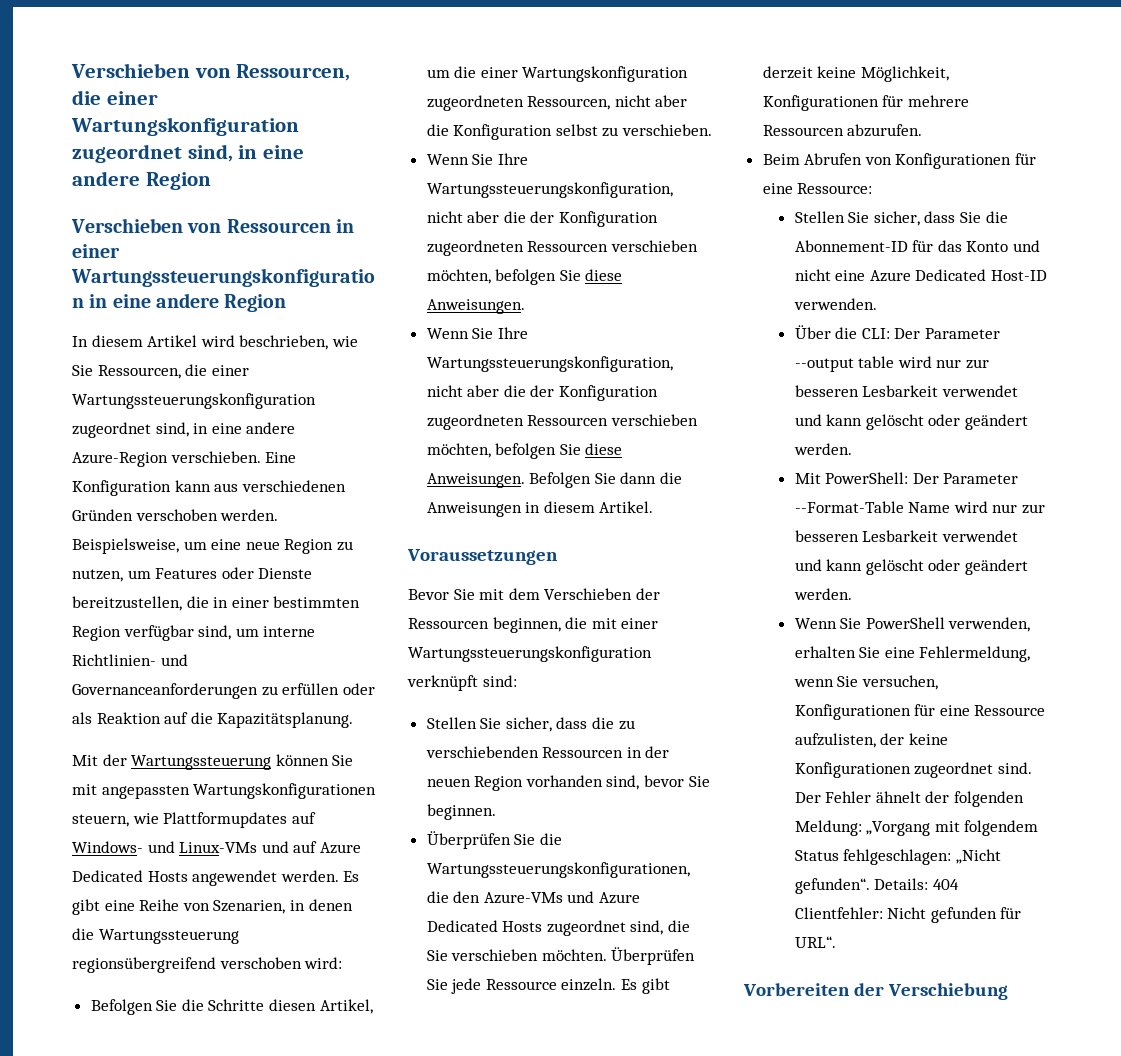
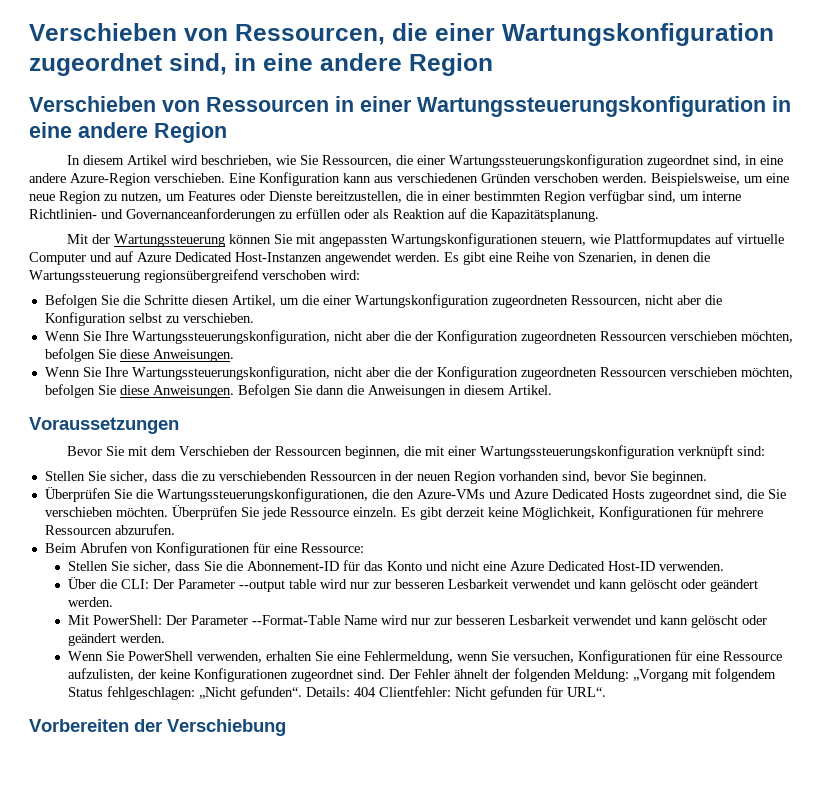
[72,841,258,853] Windows- und Linux-VMs -> [736,234,784,244] [29,252,86,265] virtuelle Computer
[147,871,188,882] Hosts -> [235,252,322,262] Host-Instanzen

